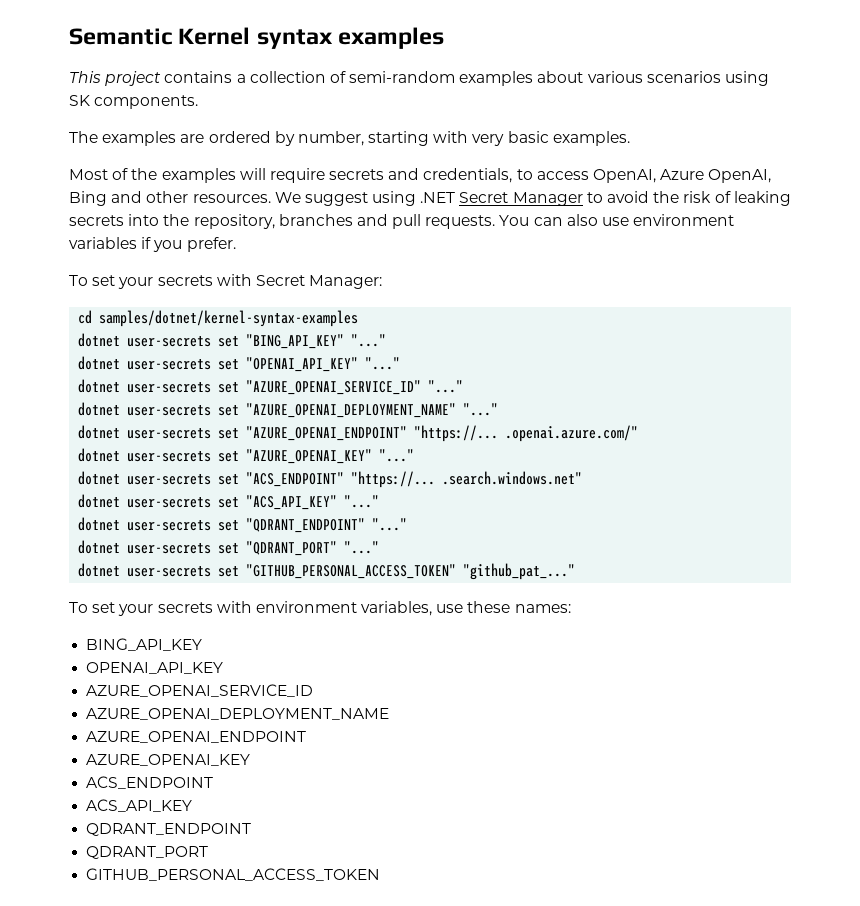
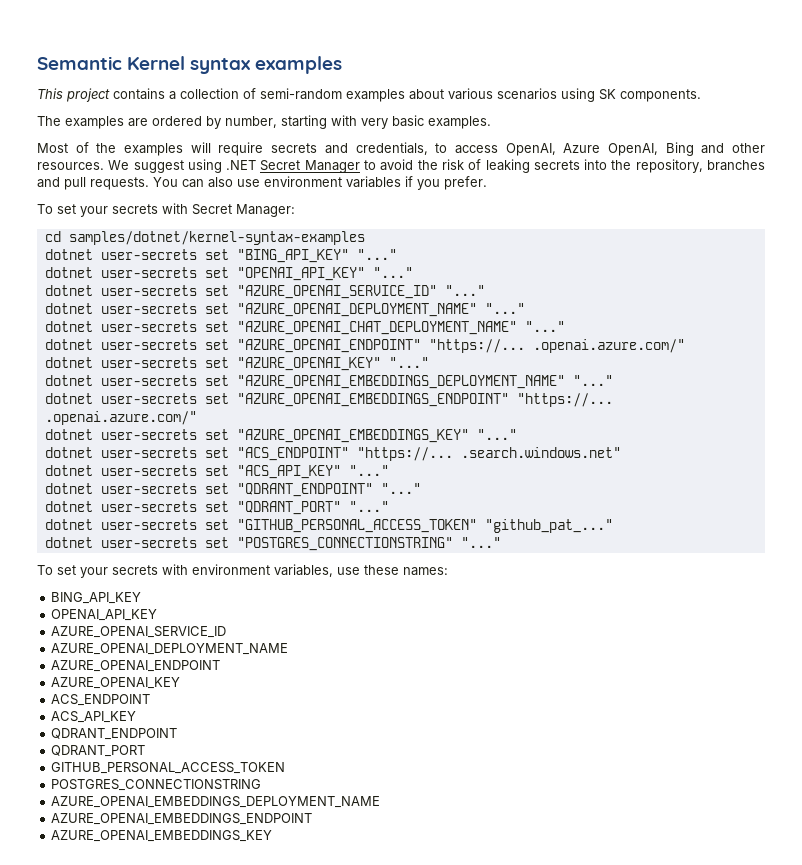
(499, 409) none -> [44,321,565,335] // dotnet user-secrets set "AZURE_OPENAI_CHAT_DEPLOYMENT_NAME" "..."
(415, 455) none -> [44,375,613,389] [44,393,613,407] [44,411,197,425] [44,429,517,443] // dotnet user-secrets set "AZURE_OPENAI_EMBEDDINGS_DEPLOYMENT_NAME" "..." // dotnet user-secrets set "AZURE_OPENAI_EMBEDDINGS_ENDPOINT" "https://... .openai.azure.com/" // dotnet user-secrets set "AZURE_OPENAI_EMBEDDINGS_KEY" "..."
(576, 571) none -> [44,537,501,551] // dotnet user-secrets set "POSTGRES_CONNECTIONSTRING" "..."
(381, 874) none -> [51,779,262,791] [51,796,381,808] [51,813,313,825] [51,830,273,842] // POSTGRES_CONNECTIONSTRING // AZURE_OPENAI_EMBEDDINGS_DEPLOYMENT_NAME // AZURE_OPENAI_EMBEDDINGS_ENDPOINT // AZURE_OPENAI_EMBEDDINGS_KEY

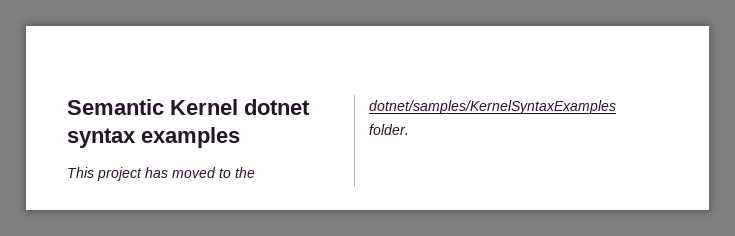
(186, 63) none -> [244,99,310,115] dotnet
[113,88,701,102] [37,115,491,129] [37,142,765,156] [37,159,765,173] [37,176,487,190] [37,203,295,217] [44,231,365,245] [44,249,397,263] [44,267,413,281] [44,285,485,299] [44,303,525,317] [44,321,565,335] [44,339,685,353] [44,357,429,371] [44,375,613,389] [44,393,613,407] [44,411,197,425] [44,429,517,443] [44,447,621,461] [44,465,389,479] [44,483,421,497] [44,501,389,515] [44,519,613,533] [44,537,501,551] [37,564,448,578] [51,592,142,604] [51,609,158,621] [51,626,227,638] [51,643,289,655] [51,660,221,672] [51,677,181,689] [51,694,151,706] [51,711,137,723] [51,728,178,740] [51,745,146,757] [51,762,286,774] [51,779,262,791] [51,796,381,808] [51,813,313,825] [51,830,273,842] contains a collection of semi-random examples about various scenarios using SK components. // The examples are ordered by number, starting with very basic examples. // Most of the examples will require secrets and credentials, to access OpenAI, Azure OpenAI, Bing and other resources. We suggest using .NET Secret Manager to avoid the risk of leaking secrets into the repository, branches and pull requests. You can also use environment variables if you prefer. // To set your secrets with Secret Manager: // cd samples/dotnet/kernel-syntax-examples // dotnet user-secrets set "BING_API_KEY" "..." // dotnet user-secrets set "OPENAI_API_KEY" "..." // dotnet user-secrets set "AZURE_OPENAI_SERVICE_ID" "..." // dotnet user-secrets set "AZURE_OPENAI_DEPLOYMENT_NAME" "..." // dotnet user-secrets set "AZURE_OPENAI_CHAT_DEPLOYMENT_NAME" "..." // dotnet user-secrets set "AZURE_OPENAI_ENDPOINT" "https://... .openai.azure.com/" // dotnet user-secrets set "AZURE_OPENAI_KEY" "..." // dotnet user-secrets set "AZURE_OPENAI_EMBEDDINGS_DEPLOYMENT_NAME" "..." // dotnet user-secrets set "AZURE_OPENAI_EMBEDDINGS_ENDPOINT" "https://... .openai.azure.com/" // dotnet user-secrets set "AZURE_OPENAI_EMBEDDINGS_KEY" "..." // dotnet user-secrets set "ACS_ENDPOINT" "https://... .search.windows.net" // dotnet user-secrets set "ACS_API_KEY" "..." // dotnet user-secrets set "QDRANT_ENDPOINT" "..." // dotnet user-secrets set "QDRANT_PORT" "..." // dotnet user-secrets set "GITHUB_PERSONAL_ACCESS_TOKEN" "github_pat_..." // dotnet user-secrets set "POSTGRES_CONNECTIONSTRING" "..." // To set your secrets with environment variables, use these names: // BING_API_KEY // OPENAI_API_KEY // AZURE_OPENAI_SERVICE_ID // AZURE_OPENAI_DEPLOYMENT_NAME // AZURE_OPENAI_ENDPOINT // AZURE_OPENAI_KEY // ACS_ENDPOINT // ACS_API_KEY // QDRANT_ENDPOINT // QDRANT_PORT // GITHUB_PERSONAL_ACCESS_TOKEN // POSTGRES_CONNECTIONSTRING // AZURE_OPENAI_EMBEDDINGS_DEPLOYMENT_NAME // AZURE_OPENAI_EMBEDDINGS_ENDPOINT // AZURE_OPENAI_EMBEDDINGS_KEY -> [145,167,255,178] [369,100,616,114] [369,124,409,135] has moved to the dotnet/samples/KernelSyntaxExamples folder.

